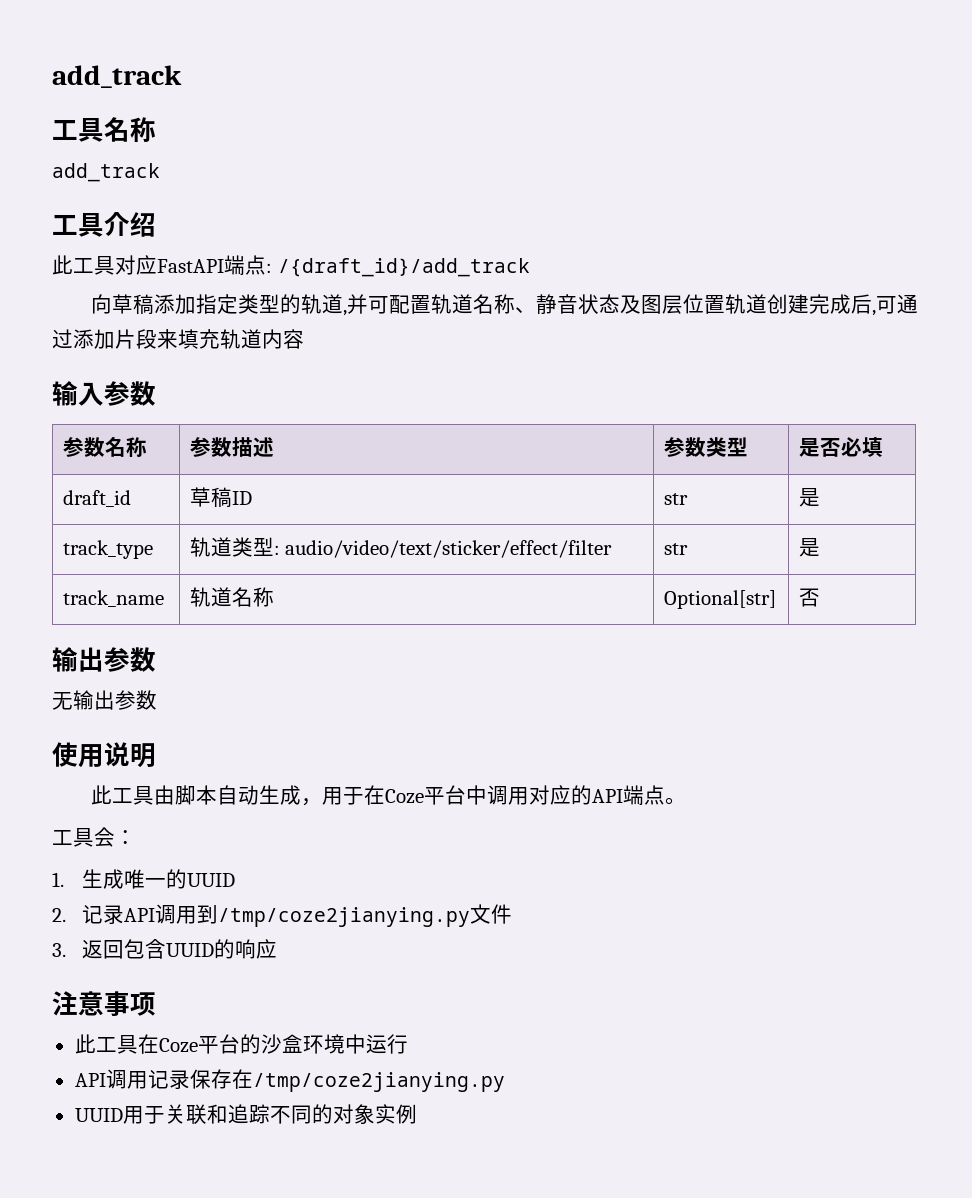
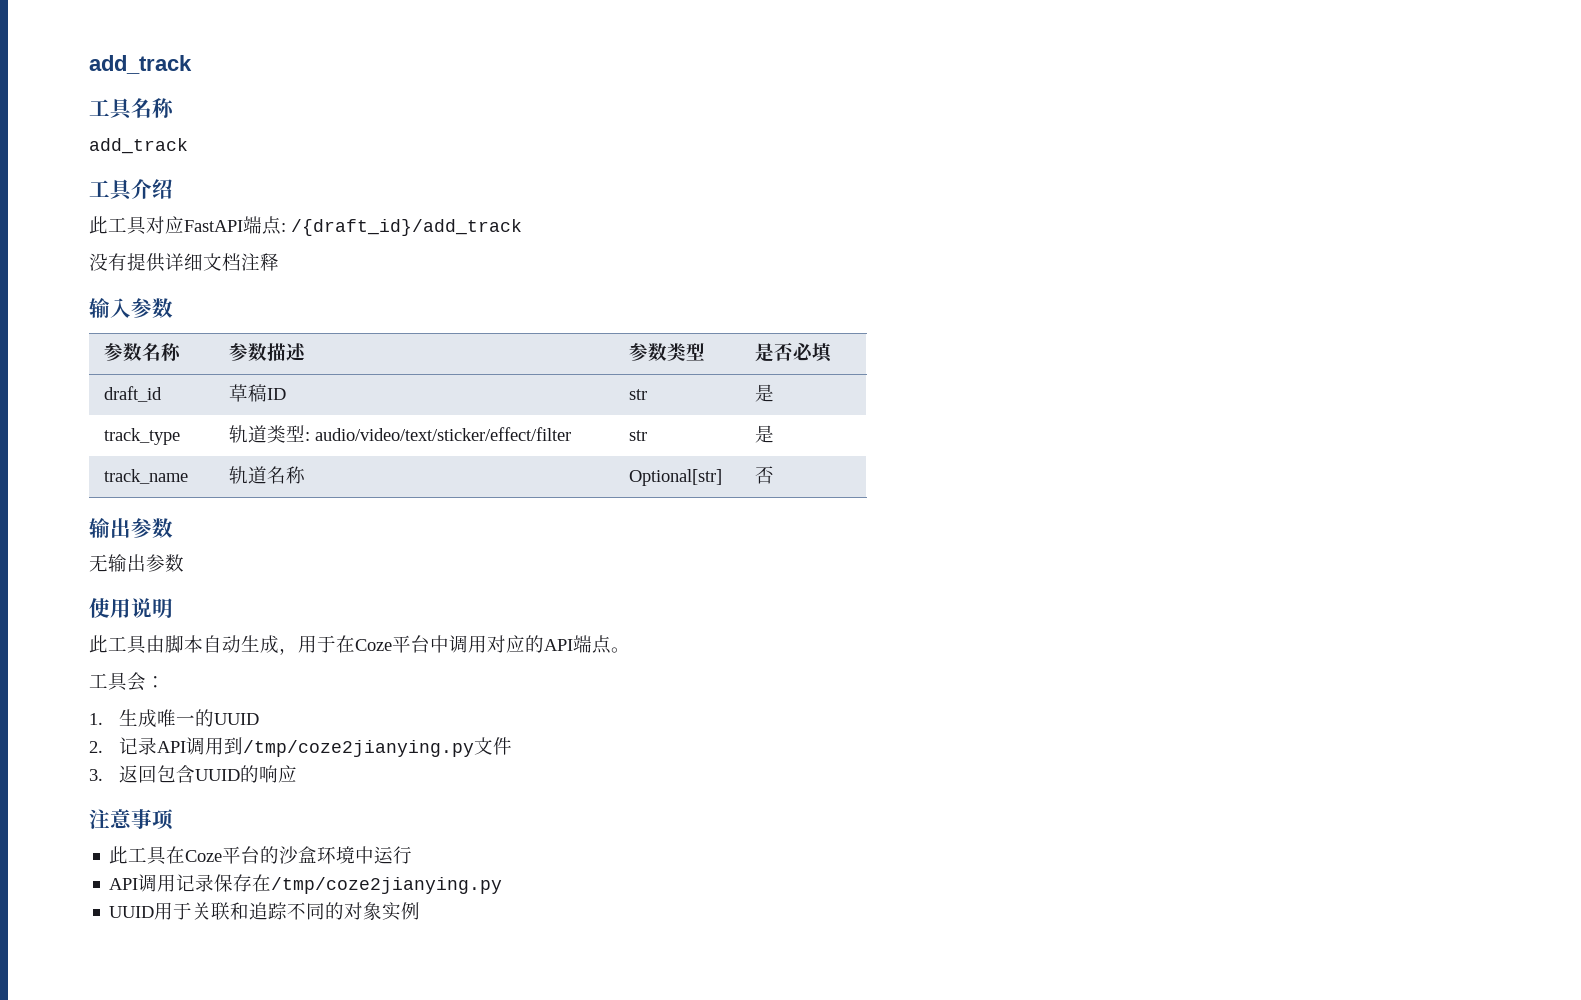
[91,294,919,316] [52,329,304,349] 向草稿添加指定类型的轨道,并可配置轨道名称、静音状态及图层位置轨道创建完成后,可通过添加片段来填充轨道内容 -> [89,253,279,272] 没有提供详细文档注释

